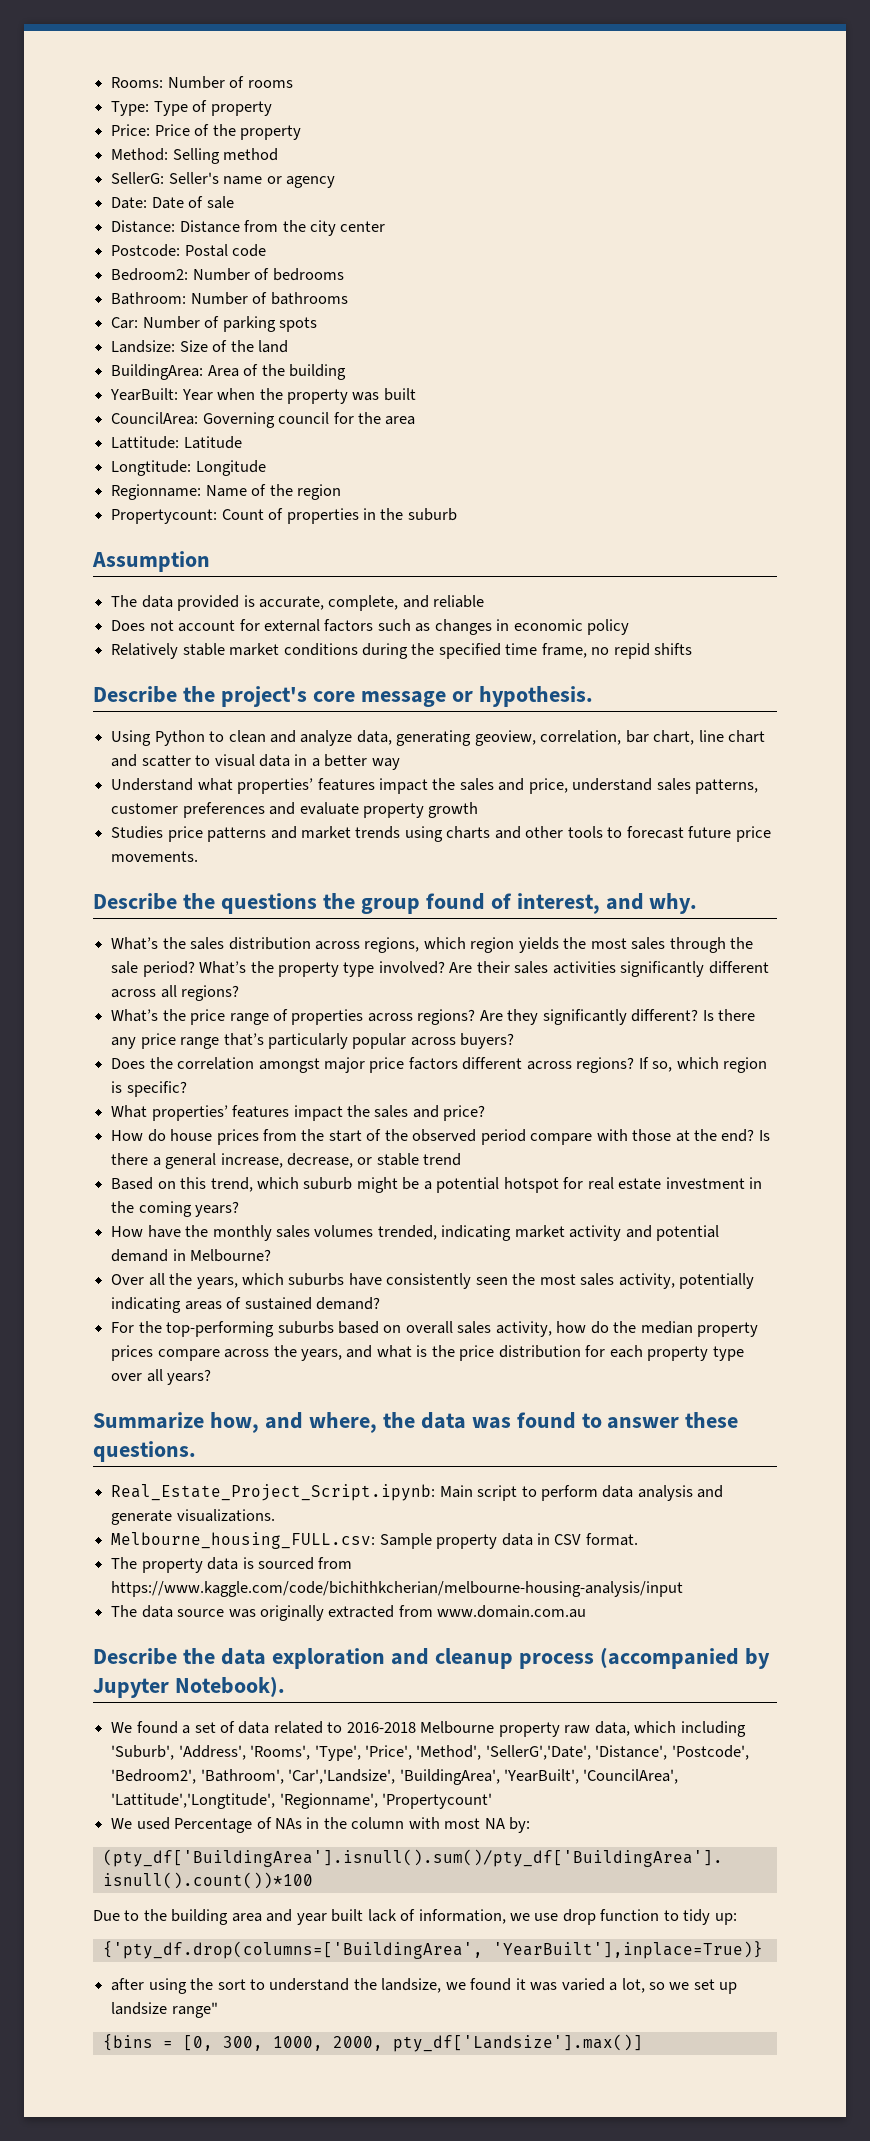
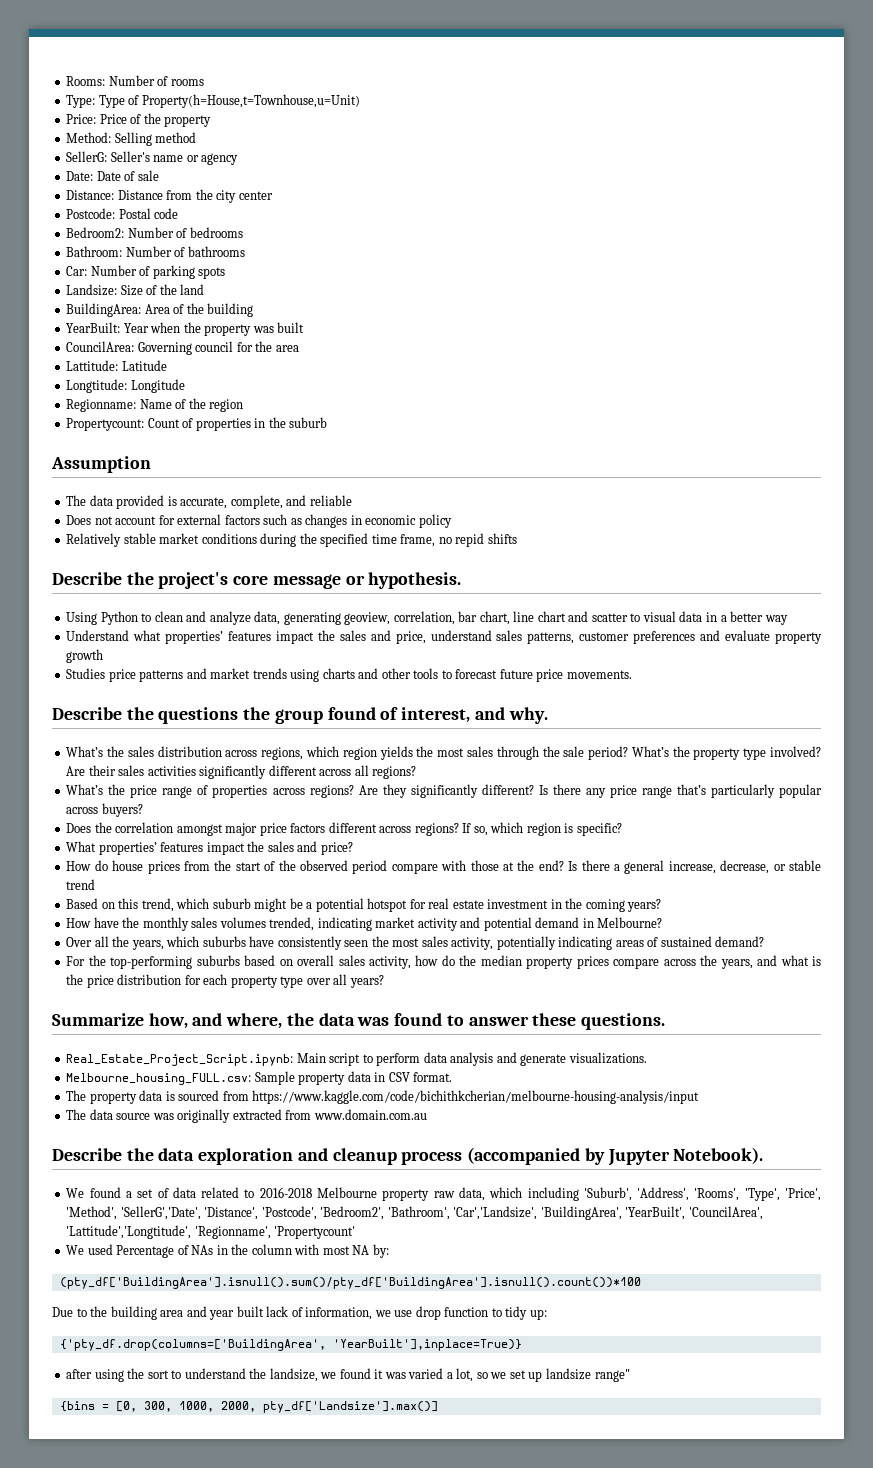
[210,101,272,116] property -> [141,94,360,108] Property(h=House,t=Townhouse,u=Unit)

